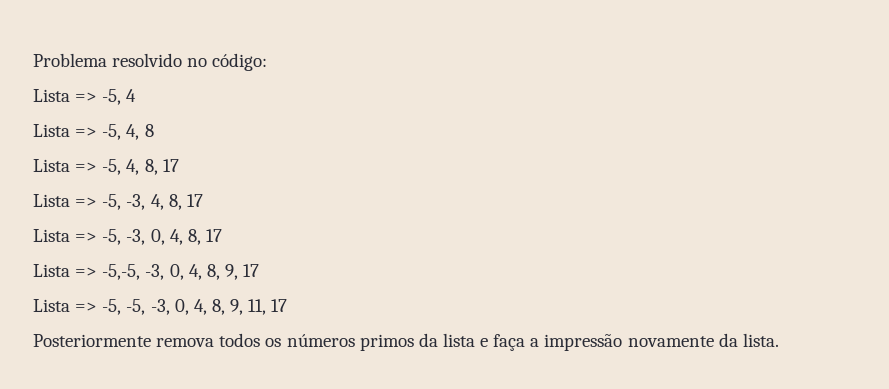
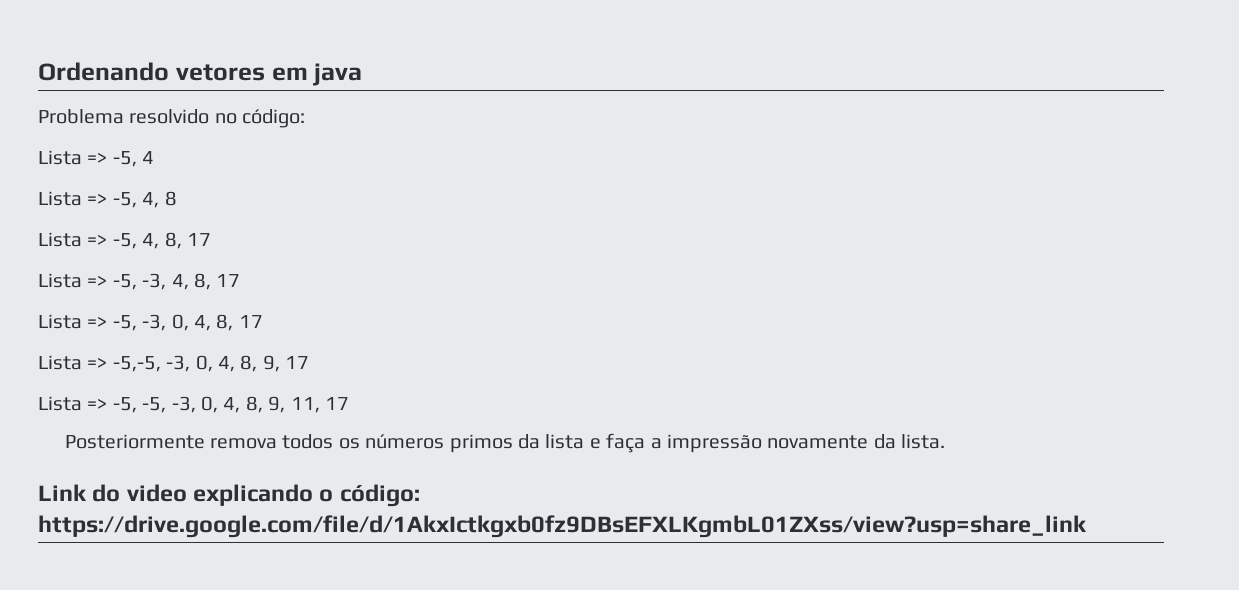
(33, 60) none -> [38,62,363,86] Ordenando vetores em java //
(779, 340) none -> [38,484,420,507] [38,515,1087,538] // Link do video explicando o código: https://drive.google.com/file/d/1AkxIctkgxb0fz9DBsEFXLKgmbL01ZXss/view?usp=share_link

